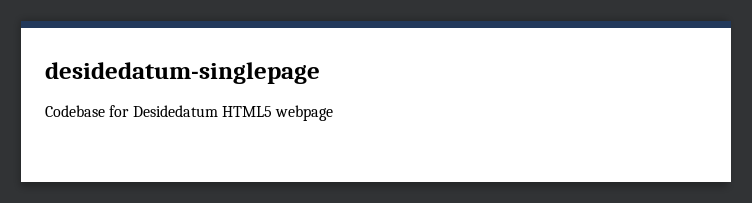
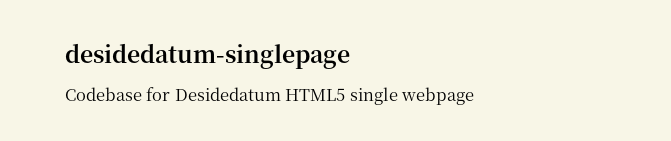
(272, 111) none -> [349,87,398,105] single

